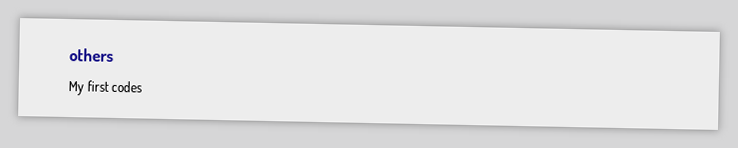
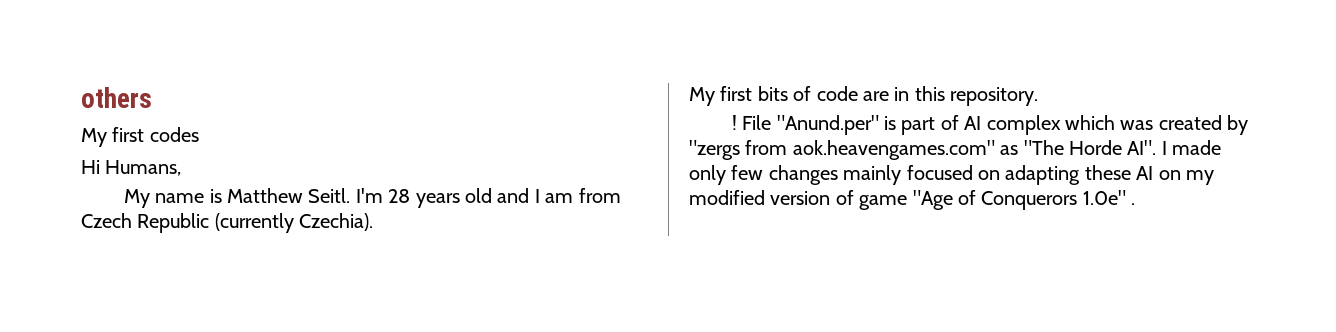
(143, 86) none -> [81,160,182,176] [123,188,621,208] [81,213,374,233] [689,86,1039,106] [731,115,1249,135] [689,140,1222,160] [689,165,1214,185] [689,190,1136,210] // Hi Humans, // My name is Matthew Seitl. I'm 28 years old and I am from Czech Republic (currently Czechia). // My first bits of code are in this repository. // ! File "Anund.per" is part of AI complex which was created by "zergs from aok.heavengames.com" as "The Horde AI". I made only few changes mainly focused on adapting these AI on my modified version of game "Age of Conquerors 1.0e" .

